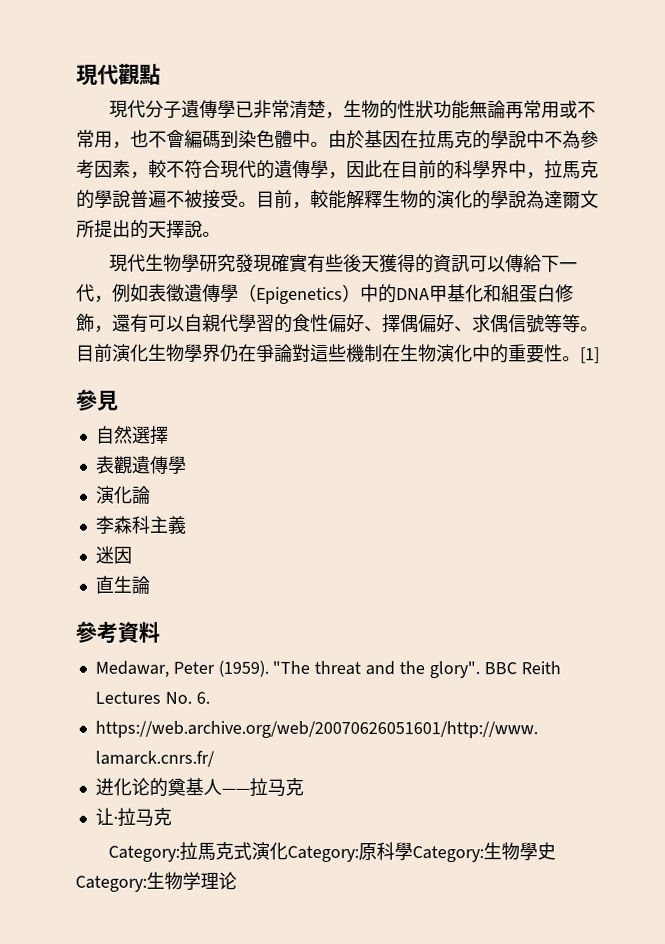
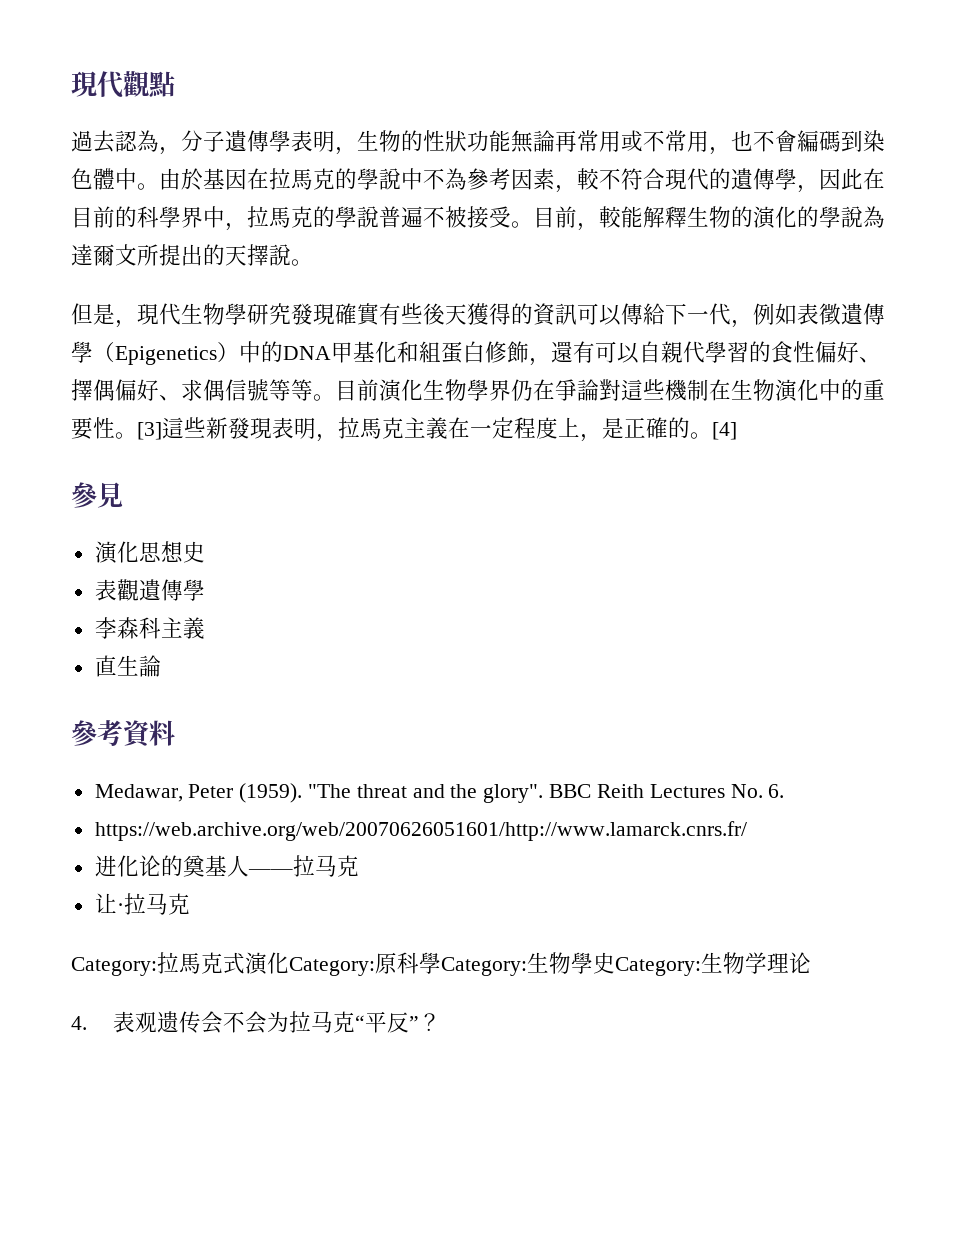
[109,99,327,119] 現代分子遺傳學已非常清楚 -> [71,130,335,155] 過去認為，分子遺傳學表明
(221, 234) none -> [71,303,137,328] 但是，
[580,347,600,364] [1] -> [137,417,737,442] [3]這些新發現表明，拉馬克主義在一定程度上，是正確的。[4]
[95,425,169,445] 自然選擇 -> [94,541,205,564] 演化思想史
[94,485,150,504] // 演化論 -> (205, 590) none
[94,545,132,564] // 迷因 -> (205, 628) none
(237, 880) none -> [71,1011,441,1034] // 4.表观遗传会不会为拉马克“平反”？

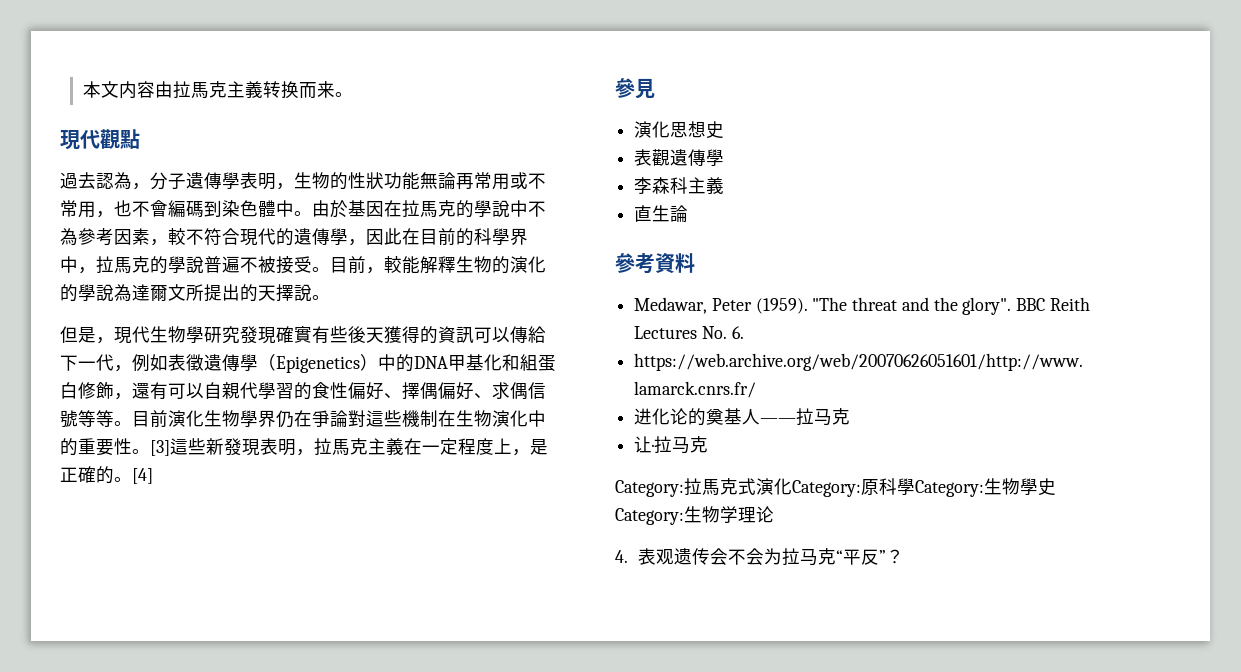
(71, 84) none -> [82,81,353,99] 本文内容由拉馬克主義转换而来。 //

